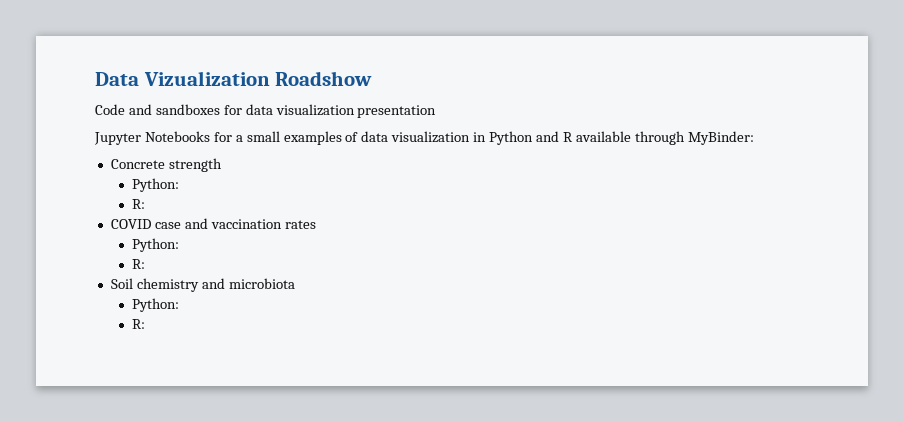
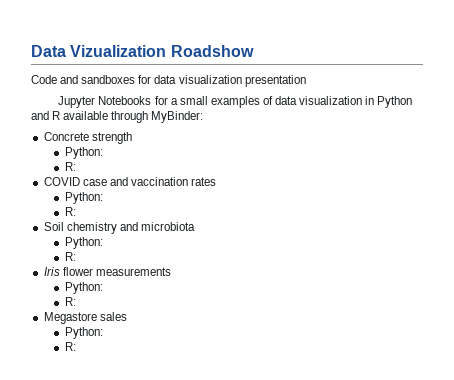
(146, 324) none -> [43,267,171,276] [64,282,103,294] [64,297,76,306] [43,312,127,324] [64,327,103,339] [64,342,76,351] // Iris flower measurements // Python: // R: // Megastore sales // Python: // R:

